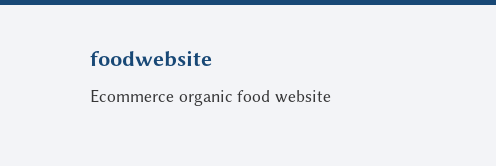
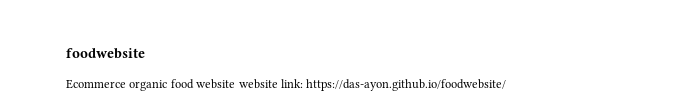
(332, 96) none -> [238,79,507,91] website link: https://das-ayon.github.io/foodwebsite/

